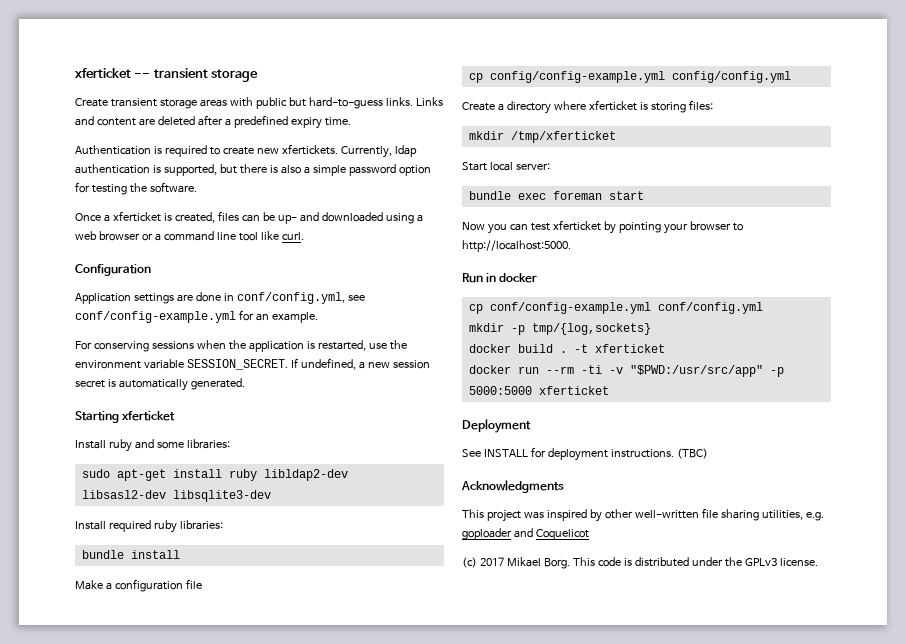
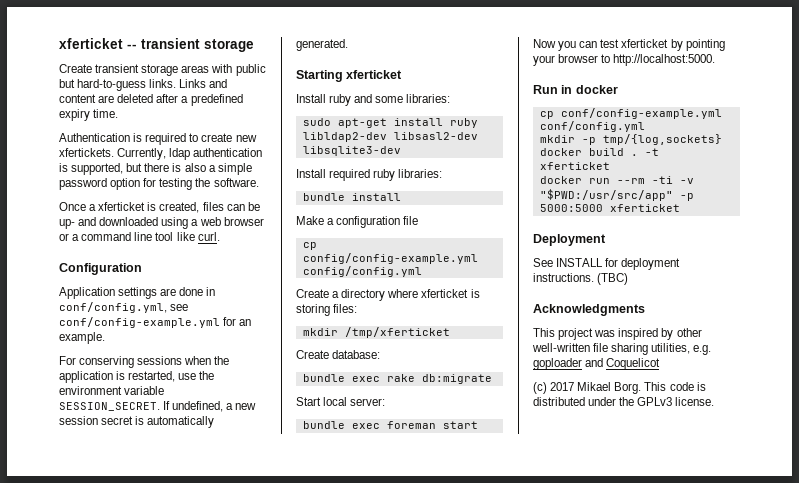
(616, 137) none -> [296,350,381,359] [302,374,492,384] // Create database: // bundle exec rake db:migrate

